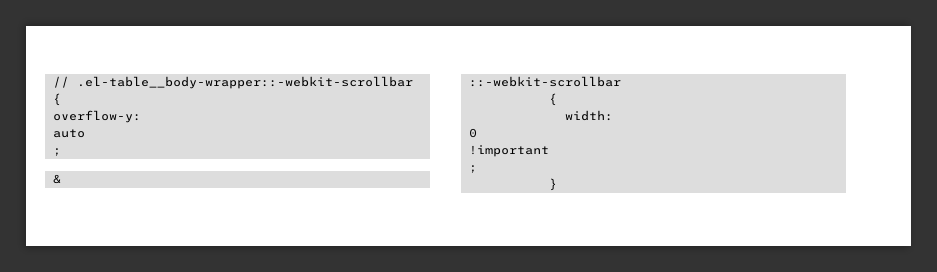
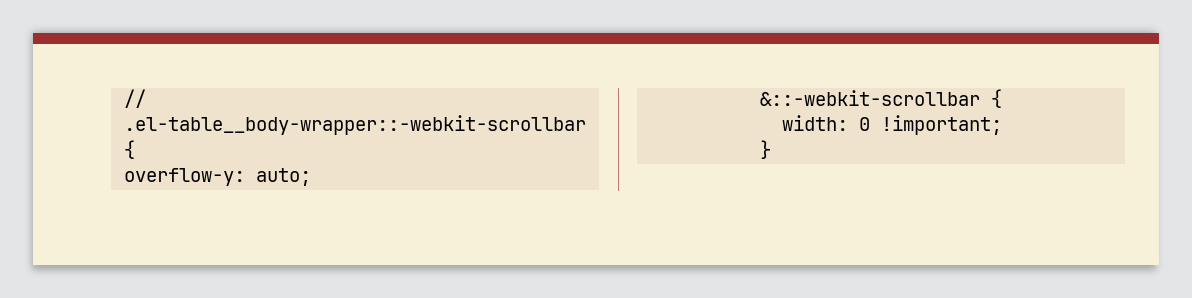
[52,129,85,138] [52,148,61,156] [52,174,61,184] [468,76,621,87] // auto // ; // & // ::-webkit-scrollbar // -> [255,168,311,186] [759,90,980,106] auto; // &::-webkit-scrollbar
(613, 115) // -> (848, 123) none
[468,145,549,157] [468,165,477,173] // !important // ; -> [880,115,1002,135] !important;

